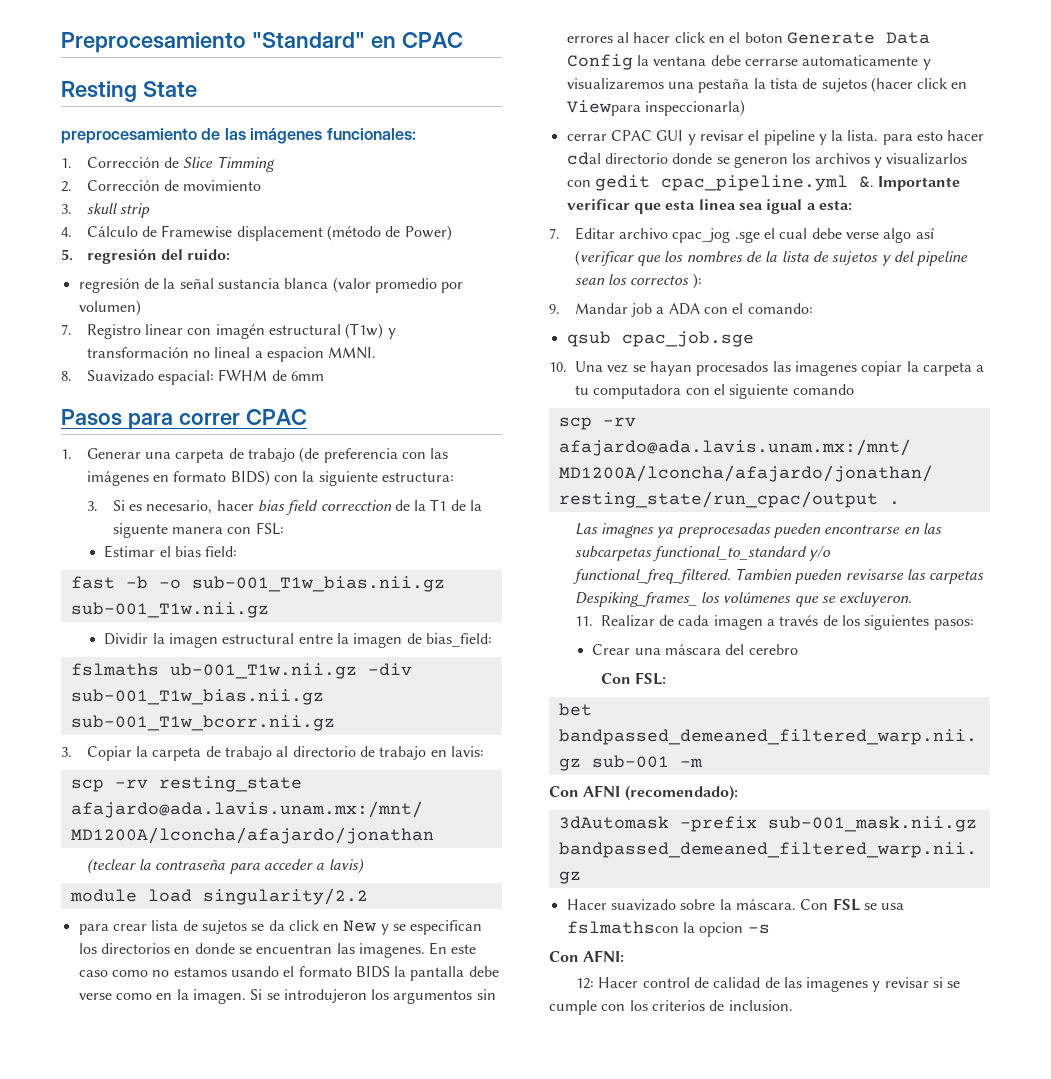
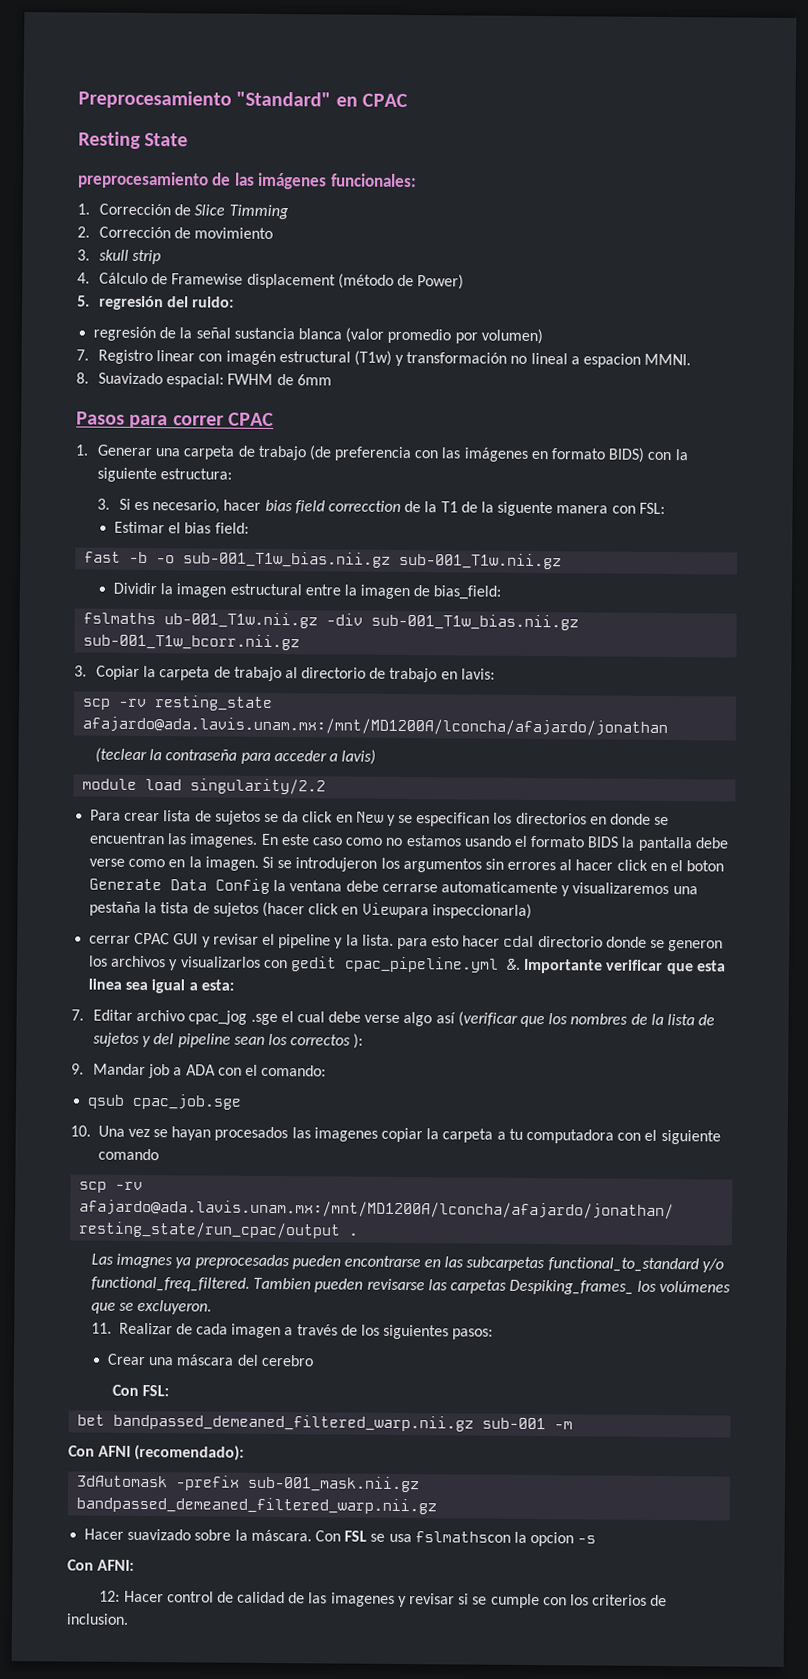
[78,924,109,935] para -> [90,809,122,821] Para

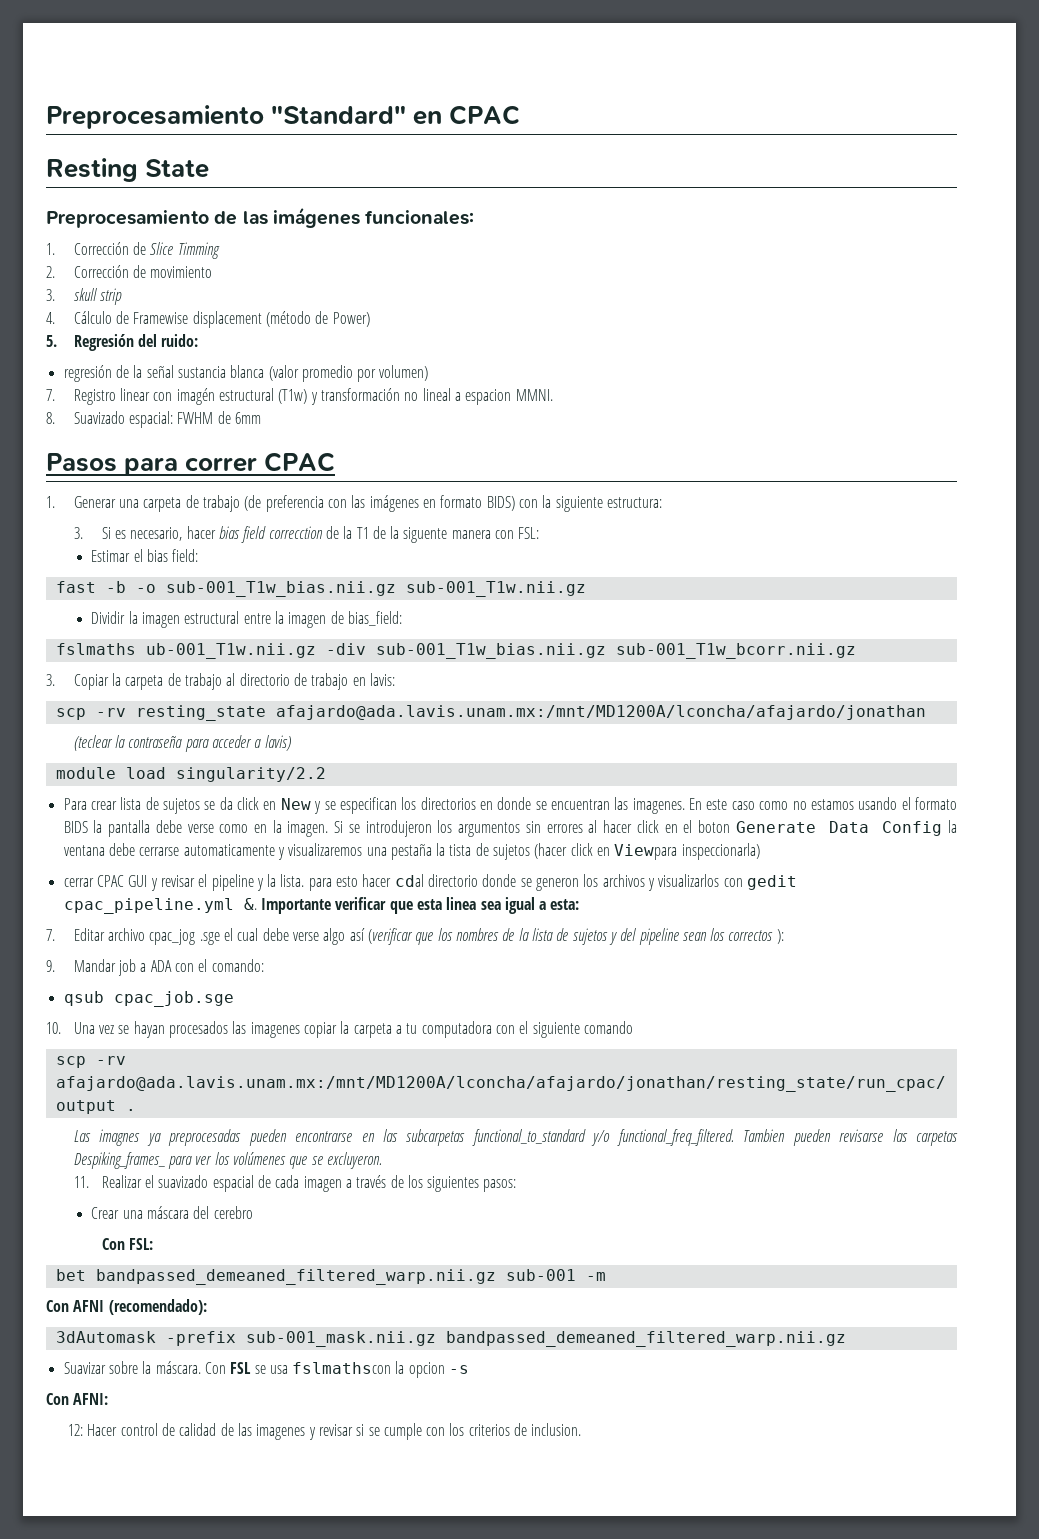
[77,171,209,189] preprocesamiento -> [46,210,209,228] Preprocesamiento
[98,295,164,311] regresión -> [73,334,134,351] Regresión
(635, 1287) none -> [168,1156,213,1169] para ver
(173, 1328) none -> [144,1175,254,1192] el suavizado espacial
[84,1528,192,1541] Hacer suavizado -> [63,1362,106,1374] Suavizar

